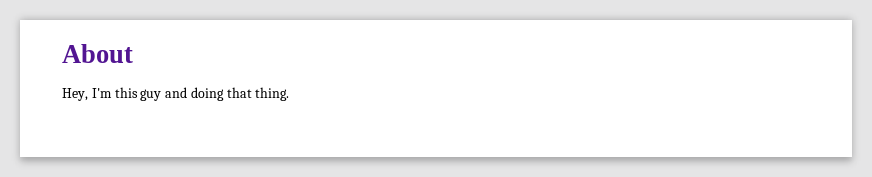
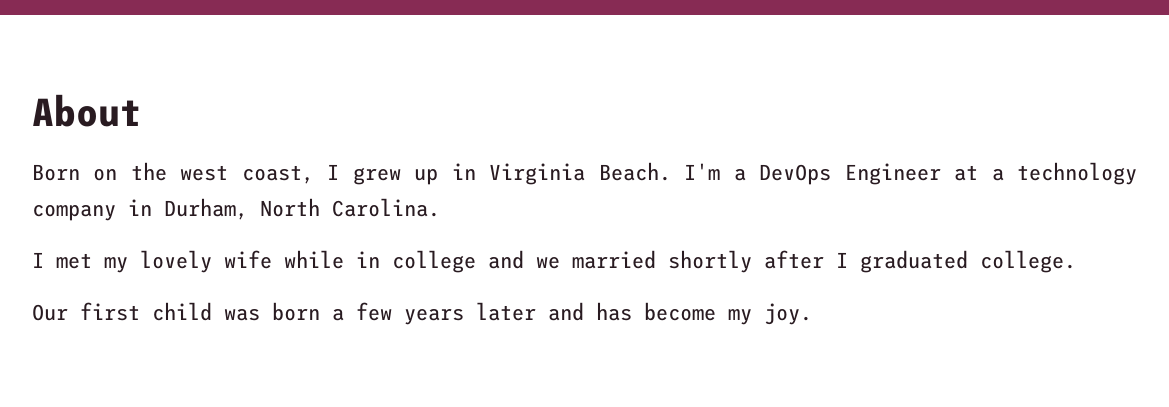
[62,87,290,101] Hey, I'm this guy and doing that thing. -> [32,162,1138,185] [32,198,440,221] [32,250,1076,273] [32,302,812,325] Born on the west coast, I grew up in Virginia Beach. I'm a DevOps Engineer at a technology company in Durham, North Carolina. // I met my lovely wife while in college and we married shortly after I graduated college. // Our first child was born a few years later and has become my joy.

